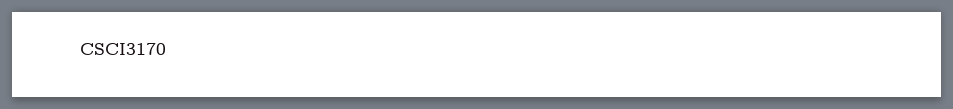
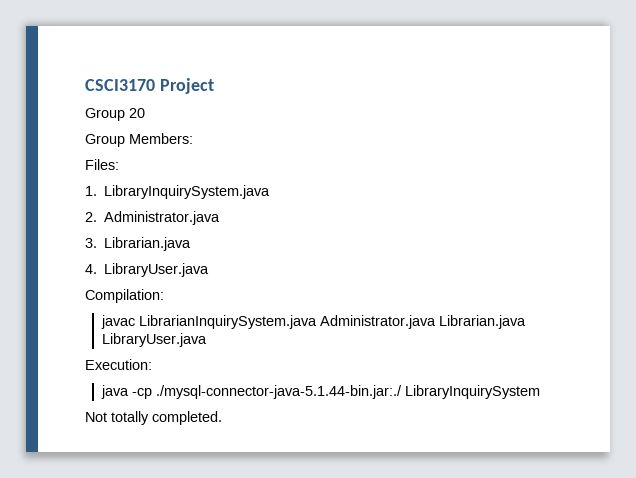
(166, 49) none -> [159,78,214,94] [85,108,145,121] [85,133,193,147] [85,159,119,170] [85,185,271,199] [85,211,221,225] [85,237,192,251] [85,263,210,277] [85,289,164,303] [100,315,526,329] [101,333,207,347] [85,359,152,370] [100,385,540,399] [85,411,222,425] Project // Group 20 // Group Members: // Files: // 1. LibraryInquirySystem.java // 2. Administrator.java // 3. Librarian.java // 4. LibraryUser.java // Compilation: // javac LibrarianInquirySystem.java Administrator.java Librarian.java LibraryUser.java // Execution: // java -cp ./mysql-connector-java-5.1.44-bin.jar:./ LibraryInquirySystem // Not totally completed.

